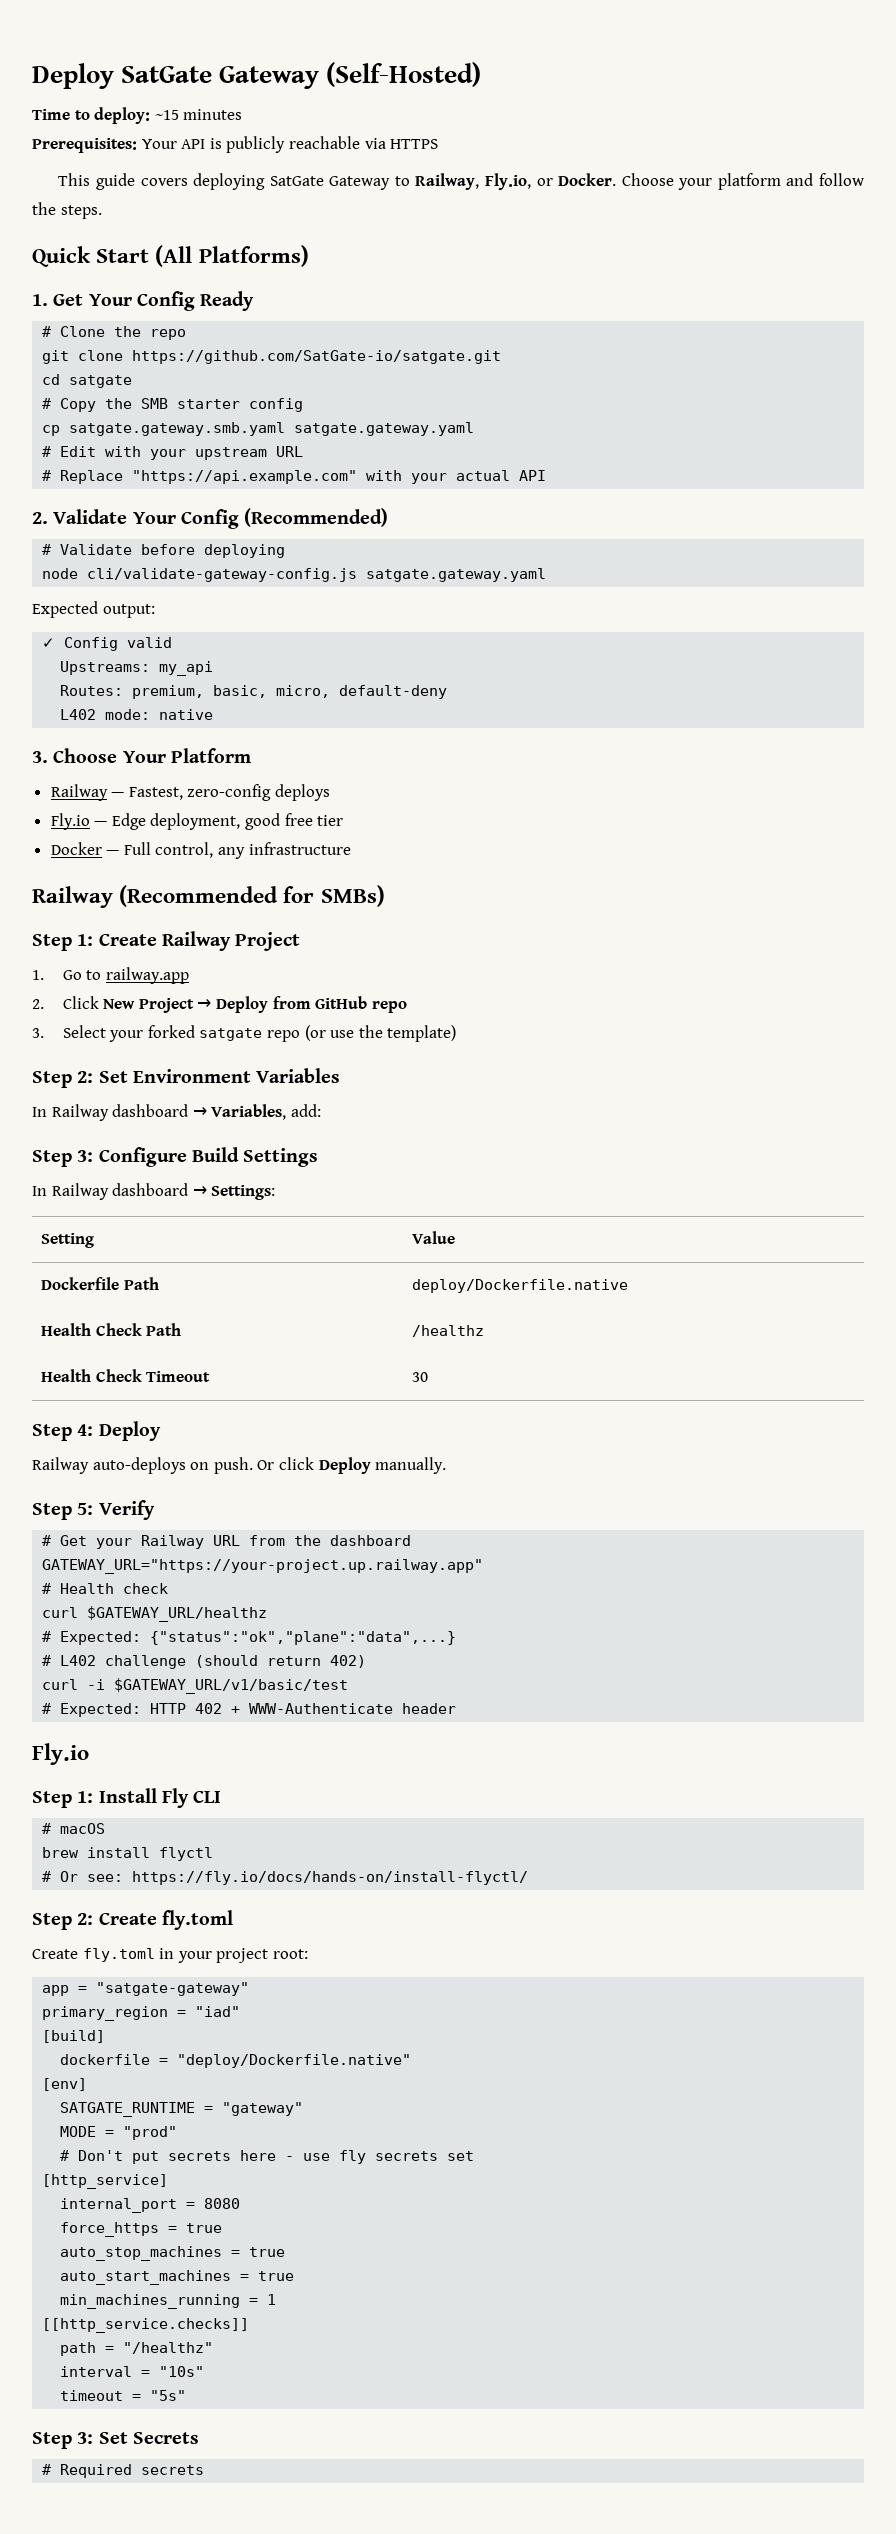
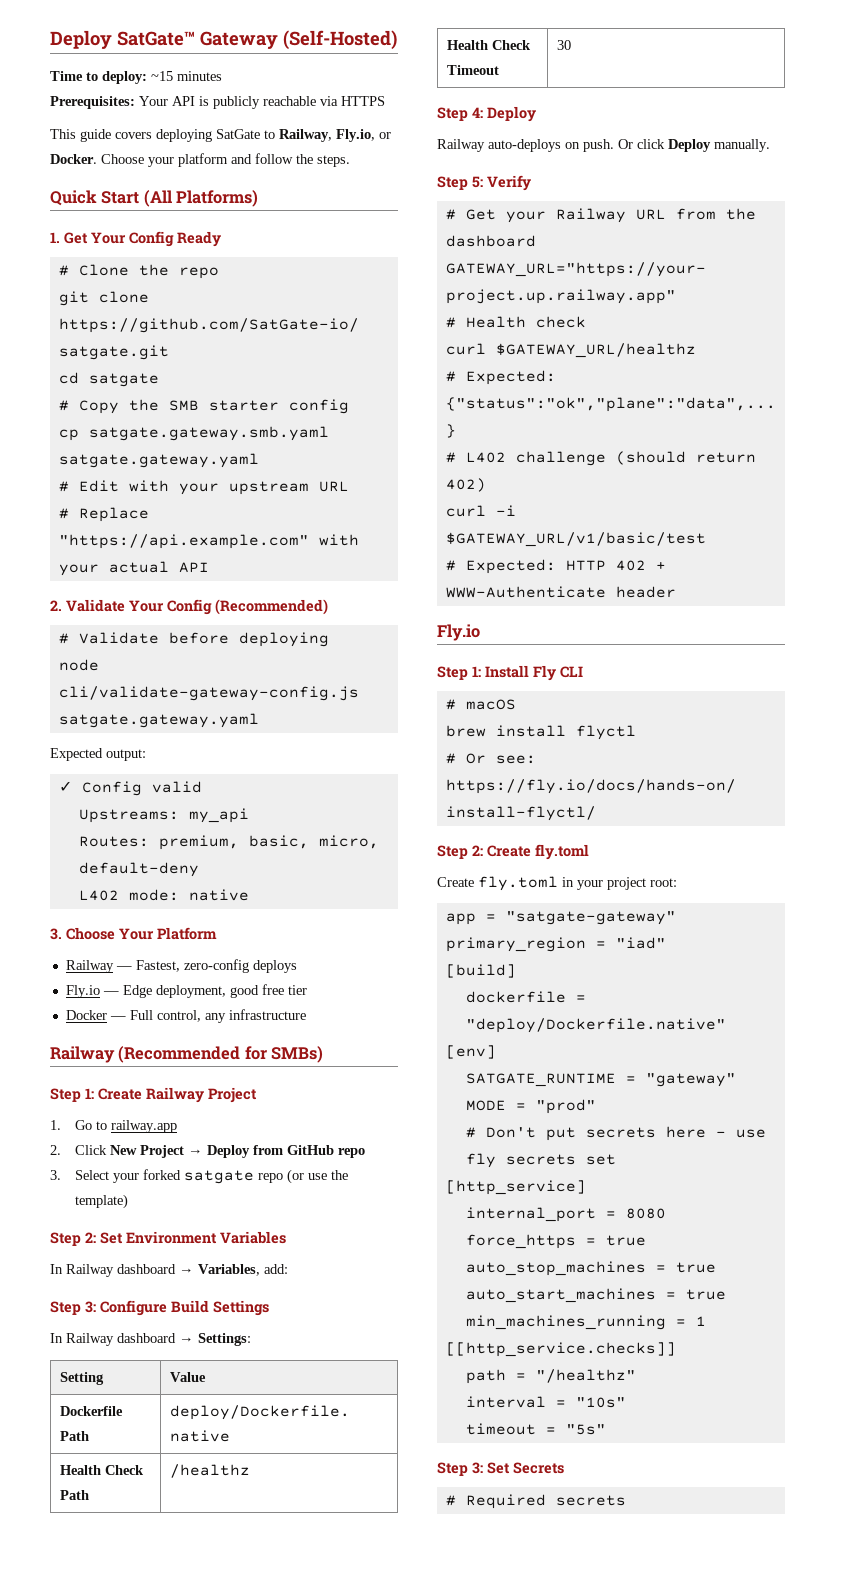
[32,63,213,89] Deploy SatGate -> [50,30,195,49] Deploy SatGate™
[329,176,391,190] Gateway -> (260, 134) none

